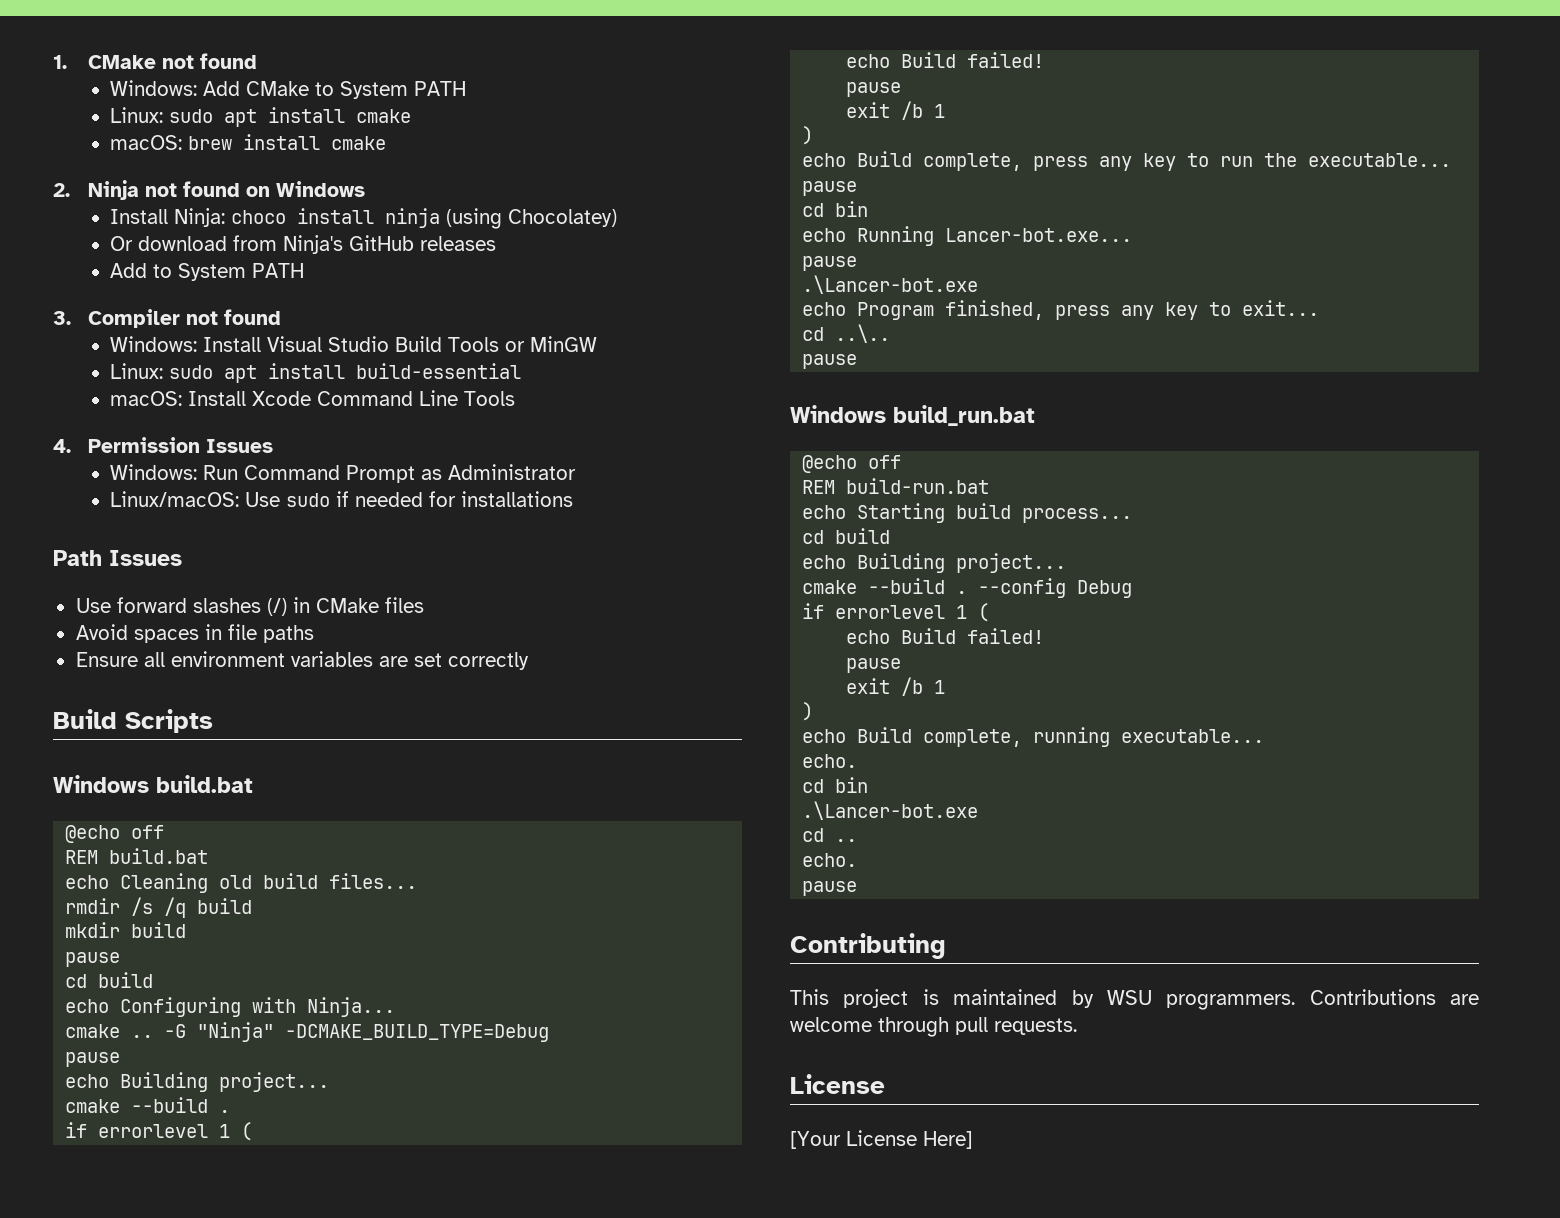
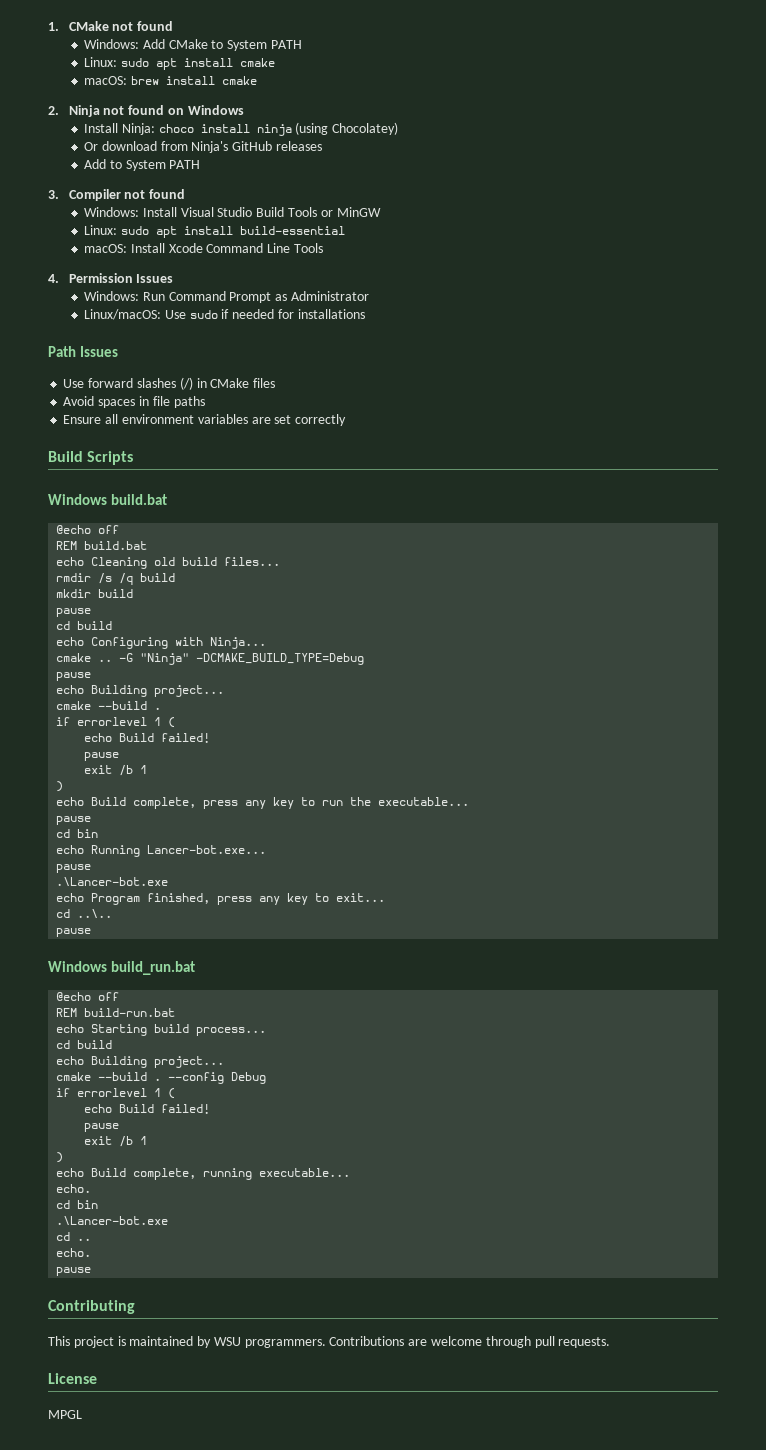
[790,1130,973,1149] [Your License Here] -> [48,1410,82,1419] MPGL

